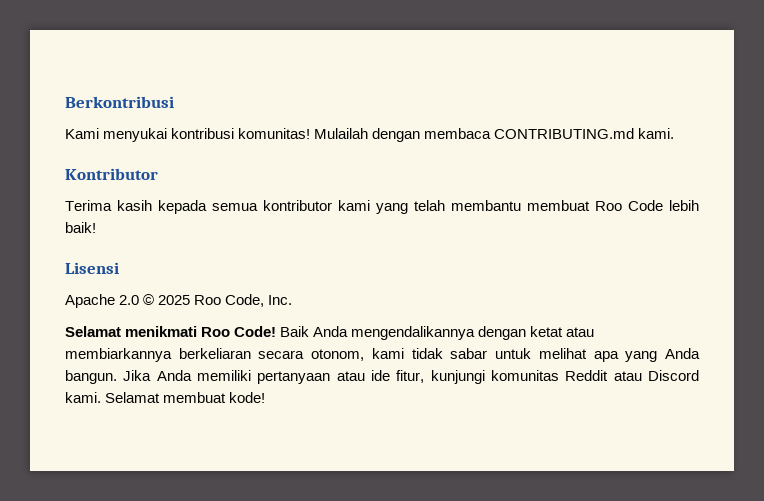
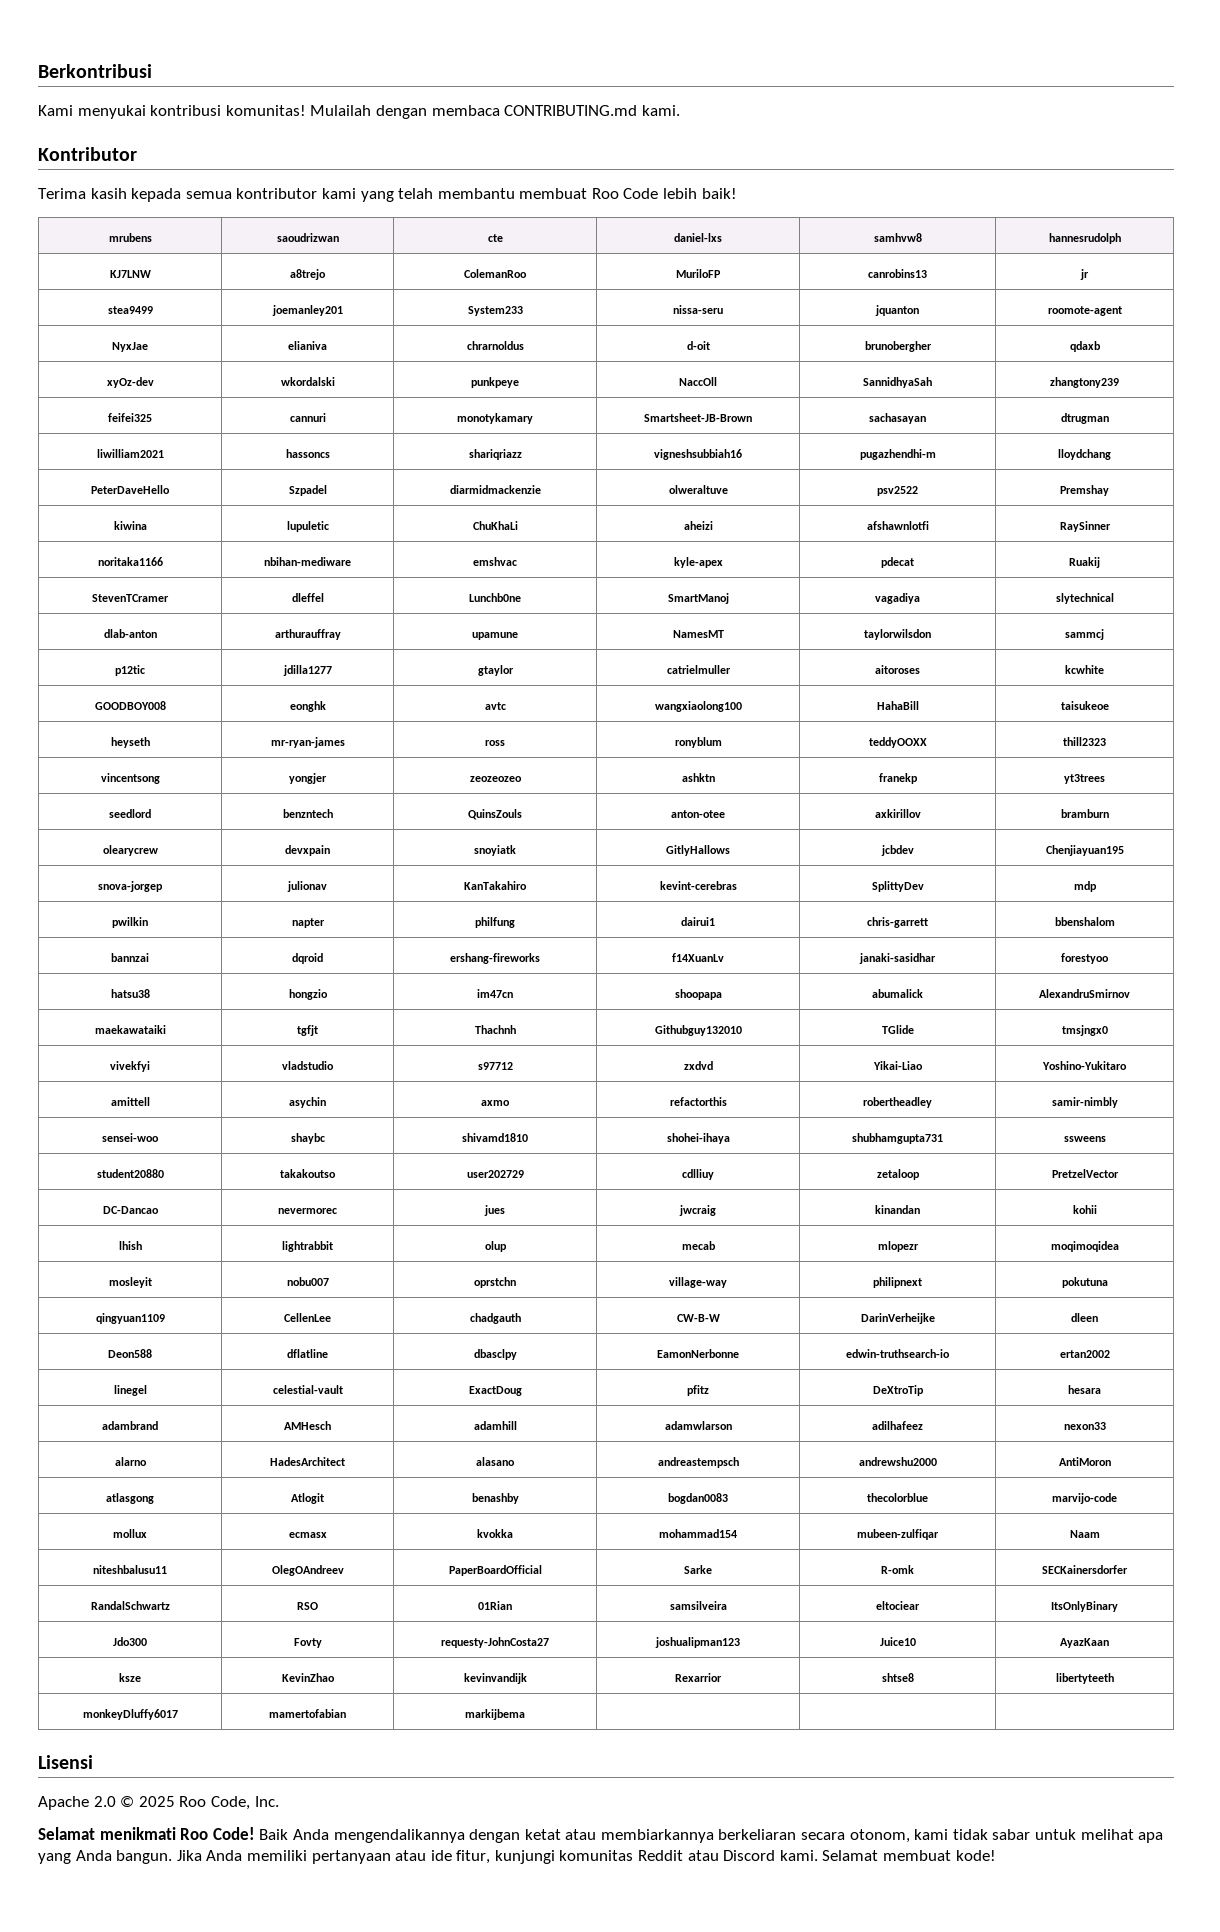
(96, 227) none -> [108,233,152,242] [276,233,339,242] [487,234,503,242] [674,233,722,242] [873,233,922,242] [1048,233,1121,244] [109,270,151,278] [290,269,326,280] [464,269,527,278] [676,269,721,278] [868,269,927,278] [1080,269,1089,280] [107,306,153,314] [271,305,343,316] [467,306,523,316] [673,305,723,314] [875,305,919,316] [1047,306,1122,316] [112,342,148,352] [288,341,327,350] [466,341,524,350] [686,341,710,350] [864,341,932,352] [1069,341,1101,352] [106,377,154,388] [280,377,335,386] [471,377,519,388] [679,377,717,386] [863,377,932,388] [1050,377,1119,388] [108,413,152,422] [289,413,326,422] [457,413,533,424] [644,413,752,422] [869,413,926,424] [1060,413,1109,424] [96,449,164,458] [285,449,330,458] [468,449,522,460] [654,449,742,460] [859,449,936,460] [1058,449,1111,460] [91,485,170,494] [288,485,327,496] [449,485,541,494] [668,485,728,494] [877,486,918,496] [1060,485,1109,496] [113,521,147,530] [286,521,329,532] [472,521,518,530] [683,521,713,530] [866,521,929,530] [1059,521,1111,532] [97,557,163,566] [264,557,351,566] [473,557,517,566] [673,557,723,568] [881,557,914,568] [1069,557,1100,568] [92,594,169,602] [291,593,324,602] [469,593,521,602] [667,593,729,604] [875,593,920,604] [1055,593,1114,604] [103,629,157,638] [274,629,341,640] [472,632,518,640] [672,630,724,638] [864,629,931,640] [1065,629,1104,640] [115,665,145,676] [282,665,332,676] [477,665,514,676] [666,665,731,674] [875,665,920,674] [1065,665,1104,674] [94,701,166,710] [289,701,326,712] [484,702,506,710] [654,701,742,712] [876,701,919,710] [1060,701,1109,710] [110,737,150,748] [270,737,345,748] [485,740,505,746] [674,737,722,748] [868,737,927,748] [1063,737,1106,746] [100,773,160,784] [289,773,327,784] [469,776,522,782] [681,773,715,782] [878,773,918,784] [1064,774,1105,784] [109,809,151,818] [282,809,333,818] [468,809,522,820] [671,810,725,818] [874,809,921,818] [1060,809,1109,818] [102,845,158,856] [285,845,330,856] [474,845,516,856] [666,845,730,856] [880,845,914,856] [1045,845,1124,856] [98,881,163,892] [287,881,327,892] [464,881,527,890] [659,881,737,890] [871,881,924,892] [1073,881,1097,892] [112,917,148,928] [291,918,325,928] [475,917,515,928] [681,917,715,926] [867,917,928,928] [1054,917,1115,926] [111,953,149,962] [292,953,323,964] [450,953,540,964] [672,953,724,962] [859,953,936,964] [1061,953,1109,964] [110,989,150,998] [288,989,328,1000] [477,989,513,998] [674,989,722,1000] [872,989,923,998] [1039,989,1130,998] [94,1025,166,1034] [297,1025,318,1036] [474,1025,516,1034] [654,1025,742,1036] [881,1025,914,1034] [1061,1025,1108,1036] [110,1061,150,1072] [282,1061,334,1070] [477,1062,513,1070] [683,1061,713,1070] [872,1061,923,1070] [1042,1061,1127,1070] [110,1097,150,1106] [289,1097,326,1108] [481,1100,510,1106] [669,1097,727,1106] [863,1097,932,1108] [1051,1097,1118,1108] [102,1133,159,1142] [290,1133,325,1144] [462,1133,528,1142] [666,1133,730,1144] [852,1133,943,1144] [1063,1136,1106,1142] [96,1169,164,1178] [280,1169,336,1178] [466,1170,524,1178] [682,1169,714,1180] [876,1169,920,1180] [1051,1169,1119,1178] [102,1206,159,1214] [278,1208,337,1214] [484,1205,505,1216] [679,1205,716,1216] [875,1205,920,1214] [1072,1205,1097,1214] [118,1241,142,1250] [282,1241,333,1252] [484,1241,507,1252] [681,1241,716,1250] [877,1241,919,1252] [1050,1241,1119,1252] [108,1277,152,1288] [286,1277,329,1286] [474,1277,516,1288] [669,1277,727,1288] [873,1277,922,1288] [1061,1277,1108,1288] [95,1313,165,1324] [284,1313,331,1322] [469,1313,521,1324] [676,1314,720,1322] [860,1313,935,1324] [1071,1313,1098,1322] [108,1349,152,1358] [287,1349,328,1358] [473,1349,517,1360] [657,1349,739,1358] [846,1349,950,1358] [1059,1350,1110,1358] [113,1385,147,1396] [272,1385,343,1394] [468,1386,522,1396] [687,1385,709,1396] [872,1385,924,1396] [1068,1385,1101,1394] [102,1421,158,1430] [284,1421,331,1430] [473,1421,517,1430] [664,1421,732,1430] [872,1421,923,1430] [1063,1422,1106,1430] [114,1457,147,1466] [270,1457,345,1466] [476,1457,515,1466] [657,1457,739,1468] [858,1457,937,1466] [1058,1457,1111,1466] [106,1493,154,1504] [291,1493,324,1504] [471,1493,519,1504] [668,1493,728,1504] [867,1493,928,1502] [1052,1493,1117,1504] [113,1529,147,1538] [288,1532,327,1538] [477,1529,513,1538] [659,1529,737,1538] [857,1529,939,1540] [1069,1530,1100,1538] [93,1565,167,1574] [271,1565,344,1576] [448,1565,542,1576] [684,1565,712,1574] [881,1565,914,1574] [1042,1565,1128,1574] [90,1601,170,1610] [297,1602,318,1610] [478,1601,512,1610] [669,1601,727,1610] [876,1601,920,1610] [1051,1601,1118,1612] [113,1637,147,1646] [293,1638,322,1648] [441,1637,549,1648] [655,1637,740,1648] [879,1637,916,1646] [1060,1638,1109,1648] [119,1673,141,1682] [281,1673,335,1682] [463,1673,527,1684] [675,1673,722,1682] [881,1673,914,1682] [1055,1673,1114,1684] [82,1709,178,1720] [269,1709,346,1718] [465,1709,525,1720] // mrubens | saoudrizwan | cte | daniel-lxs | samhvw8 | hannesrudolph // KJ7LNW | a8trejo | ColemanRoo | MuriloFP | canrobins13 | jr // stea9499 | joemanley201 | System233 | nissa-seru | jquanton | roomote-agent // NyxJae | elianiva | chrarnoldus | d-oit | brunobergher | qdaxb // xyOz-dev | wkordalski | punkpeye | NaccOll | SannidhyaSah | zhangtony239 // feifei325 | cannuri | monotykamary | Smartsheet-JB-Brown | sachasayan | dtrugman // liwilliam2021 | hassoncs | shariqriazz | vigneshsubbiah16 | pugazhendhi-m | lloydchang // PeterDaveHello | Szpadel | diarmidmackenzie | olweraltuve | psv2522 | Premshay // kiwina | lupuletic | ChuKhaLi | aheizi | afshawnlotfi | RaySinner // noritaka1166 | nbihan-mediware | emshvac | kyle-apex | pdecat | Ruakij // StevenTCramer | dleffel | Lunchb0ne | SmartManoj | vagadiya | slytechnical // dlab-anton | arthurauffray | upamune | NamesMT | taylorwilsdon | sammcj // p12tic | jdilla1277 | gtaylor | catrielmuller | aitoroses | kcwhite // GOODBOY008 | eonghk | avtc | wangxiaolong100 | HahaBill | taisukeoe // heyseth | mr-ryan-james | ross | ronyblum | teddyOOXX | thill2323 // vincentsong | yongjer | zeozeozeo | ashktn | franekp | yt3trees // seedlord | benzntech | QuinsZouls | anton-otee | axkirillov | bramburn // olearycrew | devxpain | snoyiatk | GitlyHallows | jcbdev | Chenjiayuan195 // snova-jorgep | julionav | KanTakahiro | kevint-cerebras | SplittyDev | mdp // pwilkin | napter | philfung | dairui1 | chris-garrett | bbenshalom // bannzai | dqroid | ershang-fireworks | f14XuanLv | janaki-sasidhar | forestyoo // hatsu38 | hongzio | im47cn | shoopapa | abumalick | AlexandruSmirnov // maekawataiki | tgfjt | Thachnh | Githubguy132010 | TGlide | tmsjngx0 // vivekfyi | vladstudio | s97712 | zxdvd | Yikai-Liao | Yoshino-Yukitaro // amittell | asychin | axmo | refactorthis | robertheadley | samir-nimbly // sensei-woo | shaybc | shivamd1810 | shohei-ihaya | shubhamgupta731 | ssweens // student20880 | takakoutso | user202729 | cdlliuy | zetaloop | PretzelVector // DC-Dancao | nevermorec | jues | jwcraig | kinandan | kohii // lhish | lightrabbit | olup | mecab | mlopezr | moqimoqidea // mosleyit | nobu007 | oprstchn | village-way | philipnext | pokutuna // qingyuan1109 | CellenLee | chadgauth | CW-B-W | DarinVerheijke | dleen // Deon588 | dflatline | dbasclpy | EamonNerbonne | edwin-truthsearch-io | ertan2002 // linegel | celestial-vault | ExactDoug | pfitz | DeXtroTip | hesara // adambrand | AMHesch | adamhill | adamwlarson | adilhafeez | nexon33 // alarno | HadesArchitect | alasano | andreastempsch | andrewshu2000 | AntiMoron // atlasgong | Atlogit | benashby | bogdan0083 | thecolorblue | marvijo-code // mollux | ecmasx | kvokka | mohammad154 | mubeen-zulfiqar | Naam // niteshbalusu11 | OlegOAndreev | PaperBoardOfficial | Sarke | R-omk | SECKainersdorfer // RandalSchwartz | RSO | 01Rian | samsilveira | eltociear | ItsOnlyBinary // Jdo300 | Fovty | requesty-JohnCosta27 | joshualipman123 | Juice10 | AyazKaan // ksze | KevinZhao | kevinvandijk | Rexarrior | shtse8 | libertyteeth // monkeyDluffy6017 | mamertofabian | markijbema | | |

